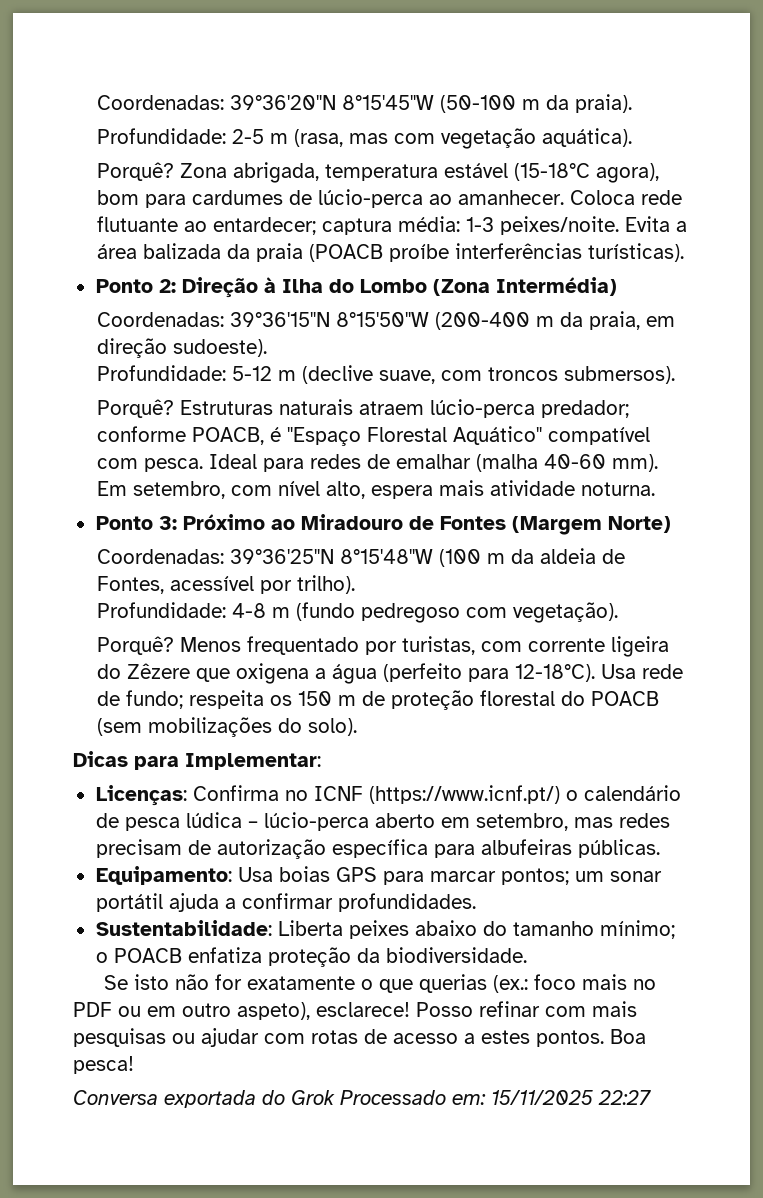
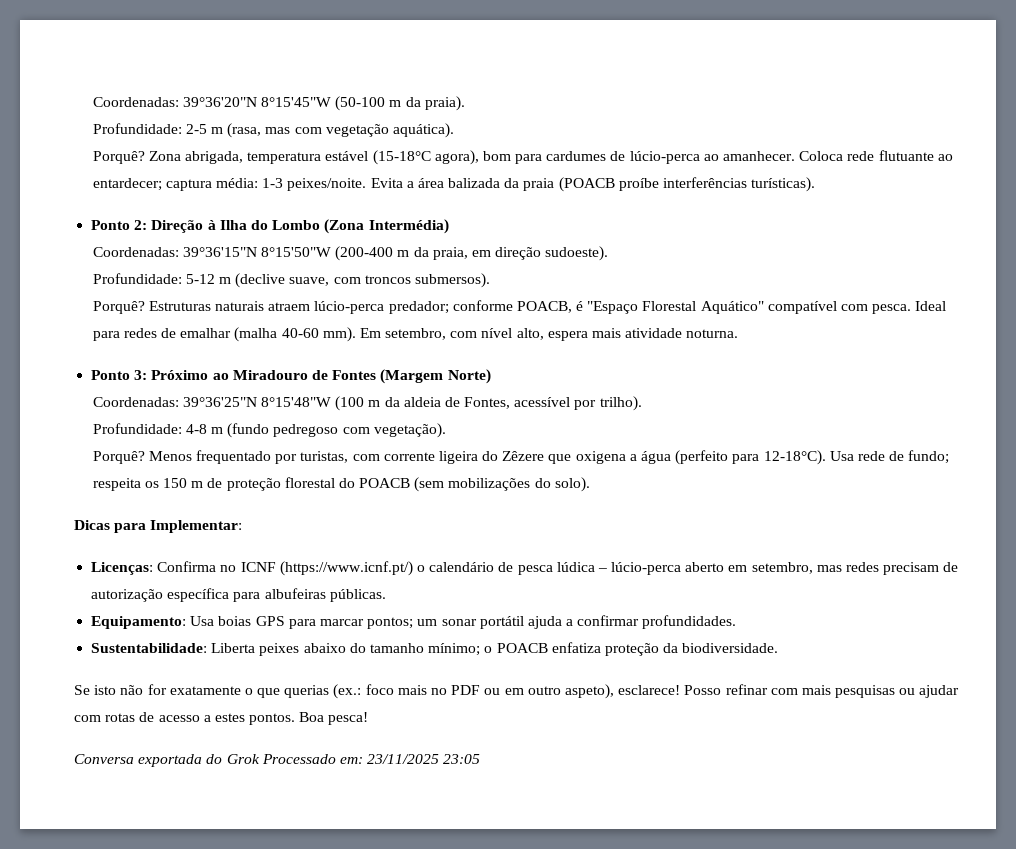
[491,1090,651,1105] 15/11/2025 22:27 -> [367,754,481,764] 23/11/2025 23:05

